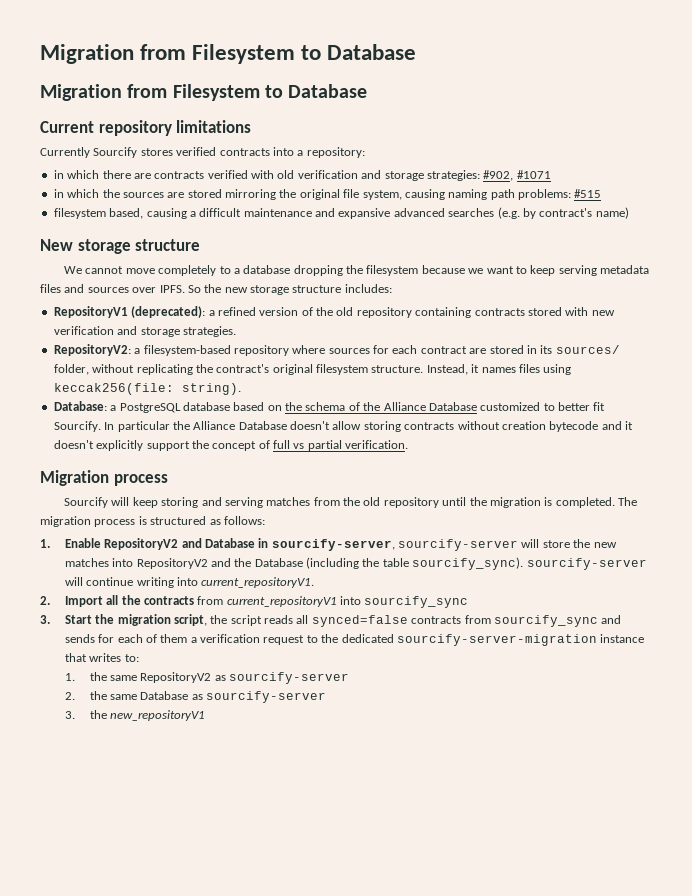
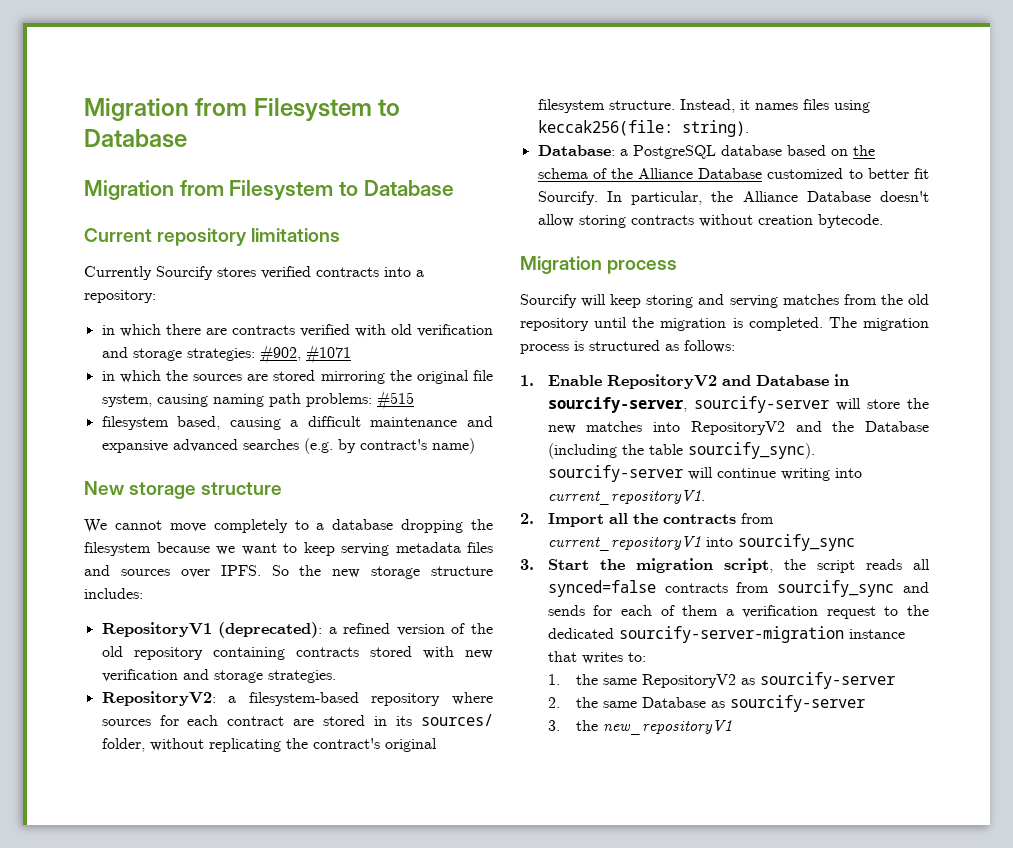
[117,421,170,432] particular -> [631,191,703,205] particular,
[549,421,633,432] [53,440,409,451] bytecode and it doesn't explicitly support the concept of full vs partial verification. -> [817,214,883,228] bytecode.

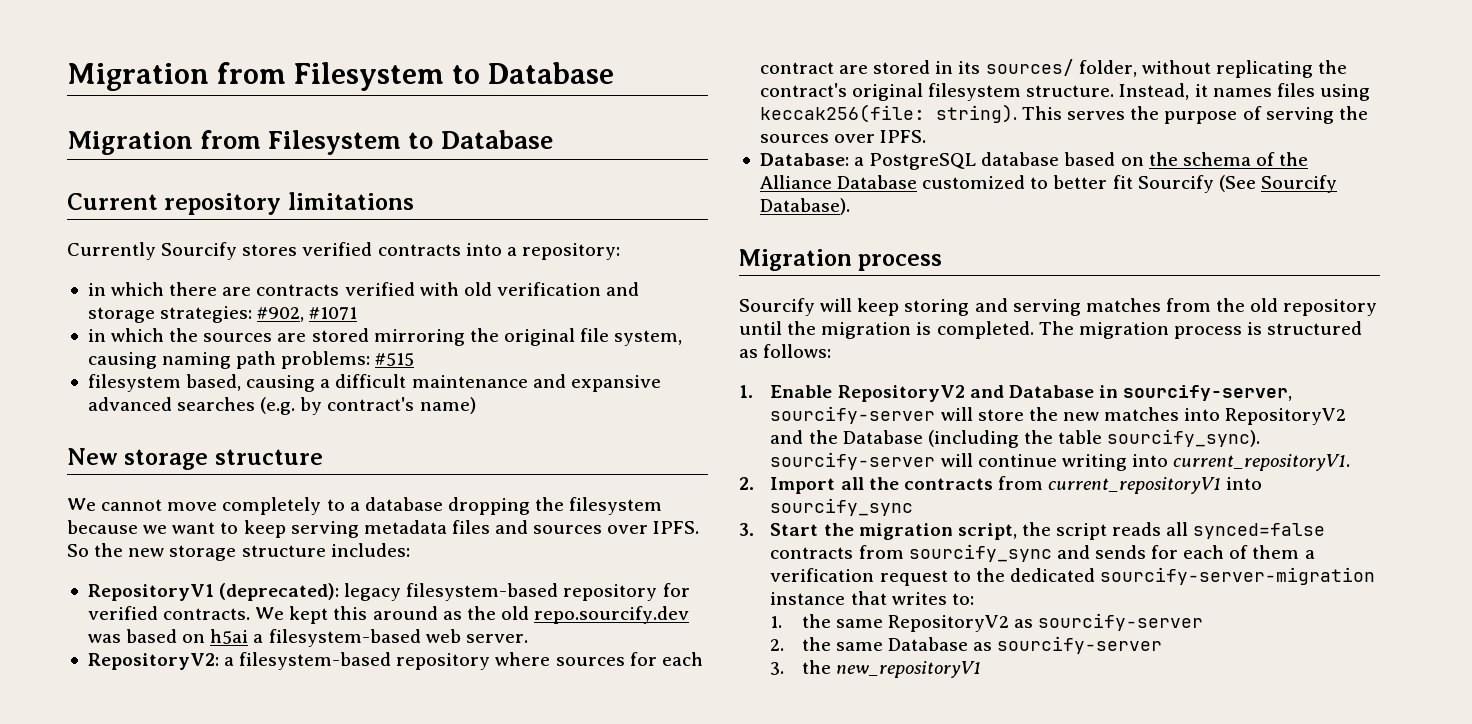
[328,623,493,636] [101,646,493,660] [101,669,336,683] a refined version of the old repository containing contracts stored with new verification and storage strategies. -> [344,583,690,601] [87,606,690,624] [87,629,528,647] legacy filesystem-based repository for verified contracts. We kept this around as the old repo.sourcify.dev was based on h5ai a filesystem-based web server.
(749, 128) none -> [1022,106,1368,124] [759,130,927,143] This serves the purpose of serving the sources over IPFS.
[537,191,929,205] [537,214,883,228] Sourcify. In particular, the Alliance Database doesn't allow storing contracts without creation bytecode. -> [1137,175,1337,193] [759,198,850,215] Sourcify (See Sourcify Database).

